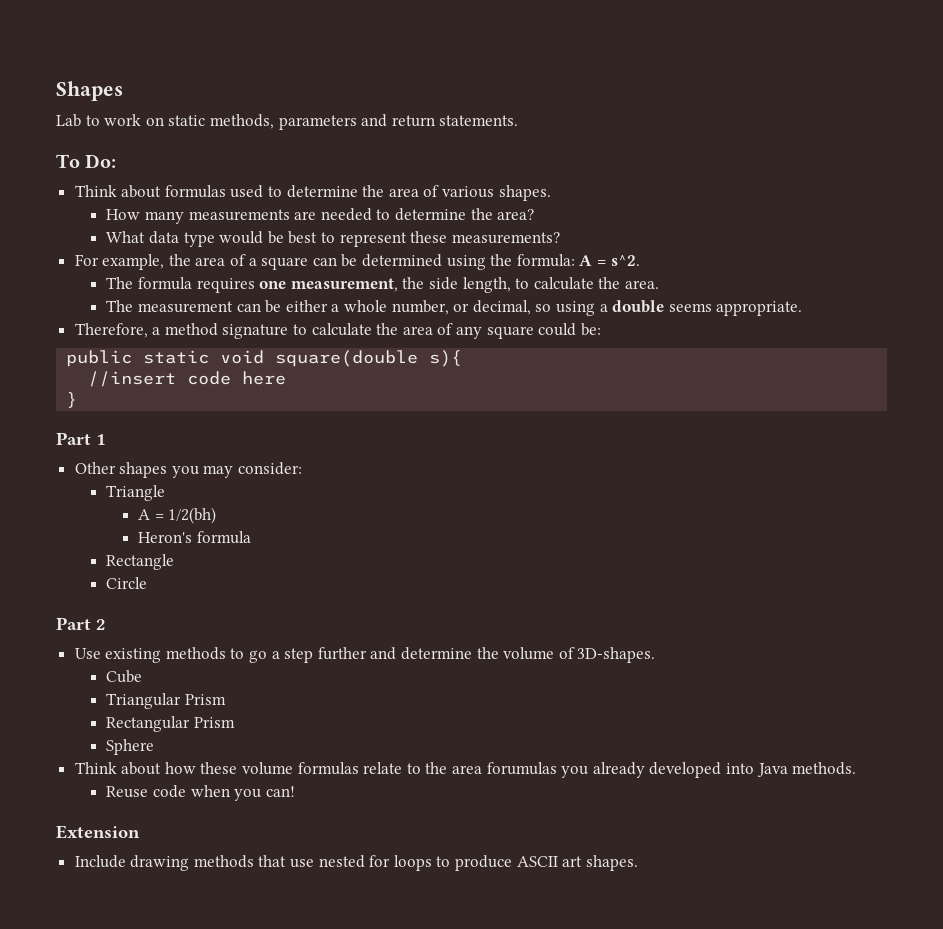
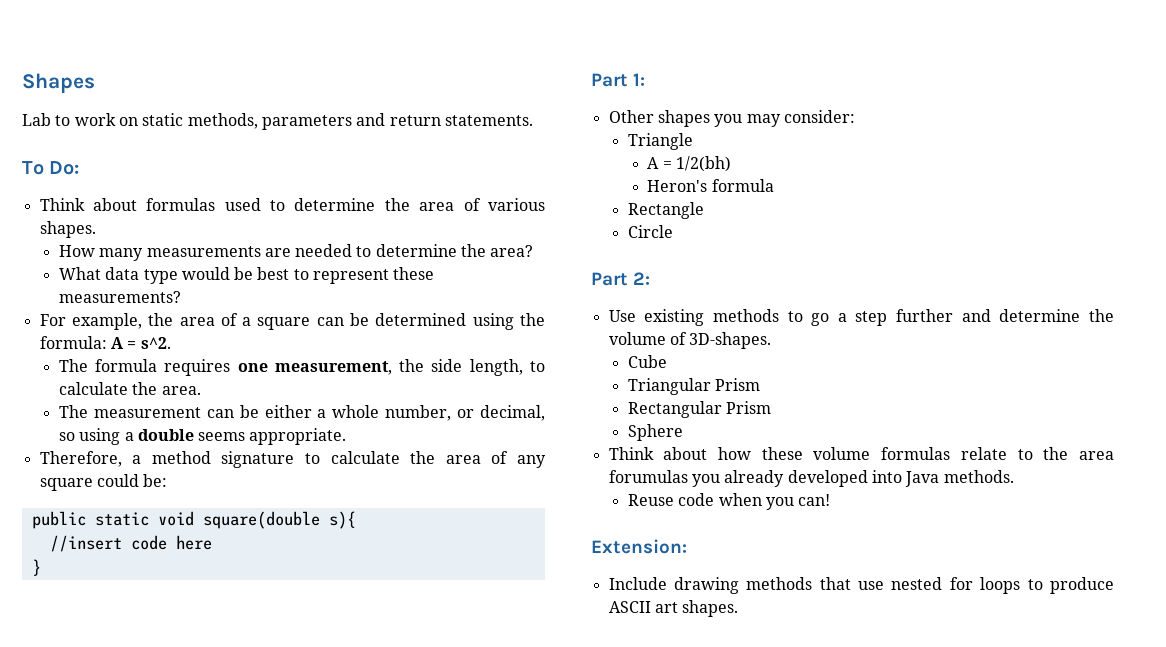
[96,434,106,445] 1 -> [633,73,646,86] 1:
[96,619,106,630] 2 -> [633,272,651,285] 2:
[56,825,140,839] Extension -> [591,539,687,554] Extension:

